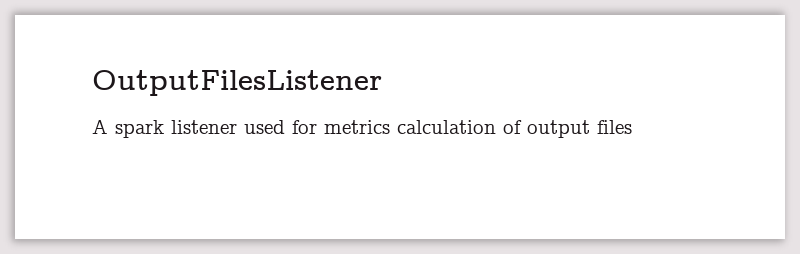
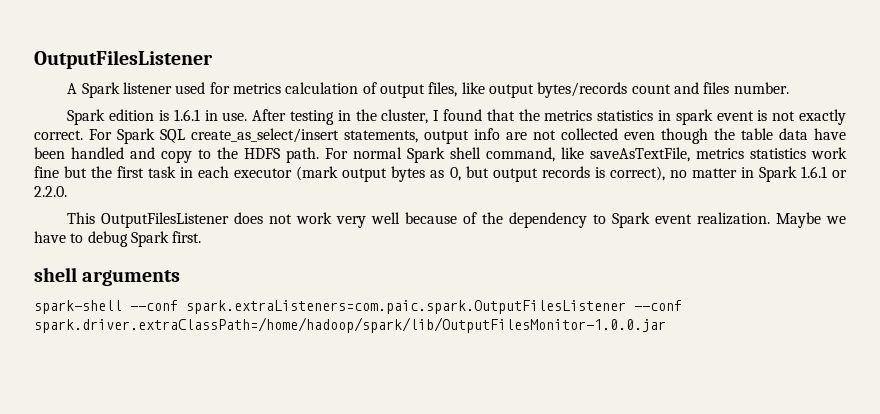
[115,120,164,138] spark -> [81,82,120,98] Spark
[597,120,632,134] files -> [428,82,789,98] [67,109,846,125] [34,128,846,144] [34,147,847,163] [34,166,848,182] [34,186,67,197] [67,212,846,228] [34,231,202,247] [34,267,181,286] [34,300,682,314] [34,317,666,333] files, like output bytes/records count and files number. // Spark edition is 1.6.1 in use. After testing in the cluster, I found that the metrics statistics in spark event is not exactly correct. For Spark SQL create_as_select/insert statements, output info are not collected even though the table data have been handled and copy to the HDFS path. For normal Spark shell command, like saveAsTextFile, metrics statistics work fine but the first task in each executor (mark output bytes as 0, but output records is correct), no matter in Spark 1.6.1 or 2.2.0. // This OutputFilesListener does not work very well because of the dependency to Spark event realization. Maybe we have to debug Spark first. // shell arguments // spark-shell --conf spark.extraListeners=com.paic.spark.OutputFilesListener --conf spark.driver.extraClassPath=/home/hadoop/spark/lib/OutputFilesMonitor-1.0.0.jar

